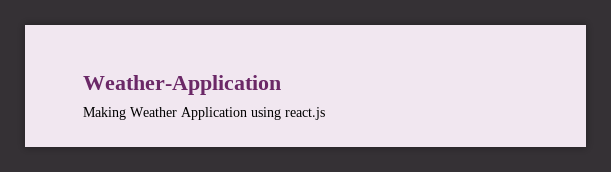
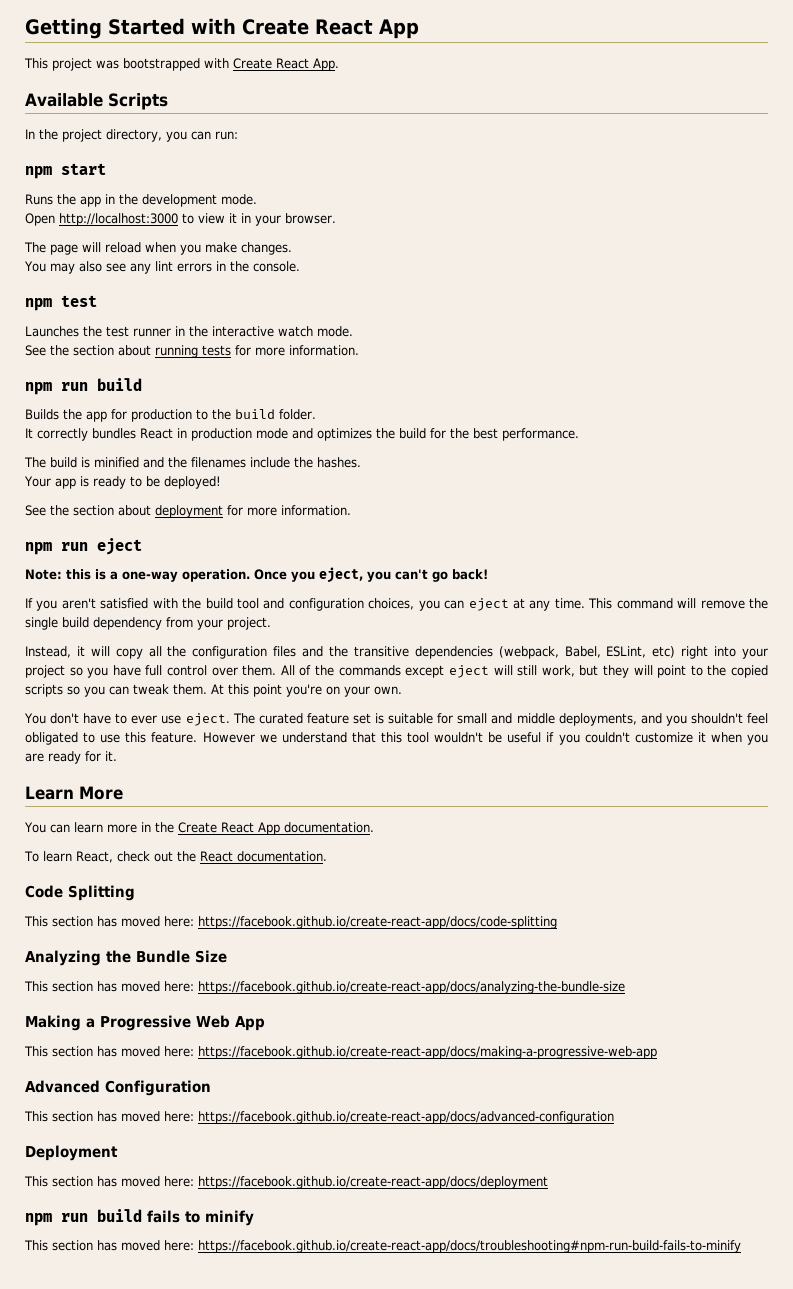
[83,75,281,95] [83,107,325,120] Weather-Application // Making Weather Application using react.js -> [25,18,419,39] [24,58,339,71] [25,93,168,110] [25,129,238,142] [25,163,106,179] [25,194,257,207] [25,213,336,226] [24,242,292,255] [24,261,300,274] [25,295,97,311] [25,326,353,337] [25,345,359,358] [25,378,142,395] [25,409,316,422] [25,428,579,441] [24,457,361,468] [24,476,221,489] [25,505,351,518] [25,538,142,555] [25,567,488,583] [25,598,769,611] [25,617,271,630] [25,646,769,659] [25,665,768,678] [25,684,402,697] [24,713,768,726] [25,732,769,745] [25,751,117,764] [25,786,123,800] [24,822,374,835] [24,851,327,863] [25,885,135,901] [24,916,557,929] [25,950,227,966] [24,981,625,994] [25,1015,265,1031] [24,1046,657,1059] [25,1080,211,1096] [24,1111,614,1124] [25,1145,118,1161] [24,1176,548,1189] [25,1209,254,1226] [24,1240,741,1253] Getting Started with Create React App // This project was bootstrapped with Create React App. // Available Scripts // In the project directory, you can run: // npm start // Runs the app in the development mode. // Open http://localhost:3000 to view it in your browser. // The page will reload when you make changes. // You may also see any lint errors in the console. // npm test // Launches the test runner in the interactive watch mode. // See the section about running tests for more information. // npm run build // Builds the app for production to the build folder. // It correctly bundles React in production mode and optimizes the build for the best performance. // The build is minified and the filenames include the hashes. // Your app is ready to be deployed! // See the section about deployment for more information. // npm run eject // Note: this is a one-way operation. Once you eject, you can't go back! // If you aren't satisfied with the build tool and configuration choices, you can eject at any time. This command will remove the single build dependency from your project. // Instead, it will copy all the configuration files and the transitive dependencies (webpack, Babel, ESLint, etc) right into your project so you have full control over them. All of the commands except eject will still work, but they will point to the copied scripts so you can tweak them. At this point you're on your own. // You don't have to ever use eject. The curated feature set is suitable for small and middle deployments, and you shouldn't feel obligated to use this feature. However we understand that this tool wouldn't be useful if you couldn't customize it when you are ready for it. // Learn More // You can learn more in the Create React App documentation. // To learn React, check out the React documentation. // Code Splitting // This section has moved here: https://facebook.github.io/create-react-app/docs/code-splitting // Analyzing the Bundle Size // This section has moved here: https://facebook.github.io/create-react-app/docs/analyzing-the-bundle-size // Making a Progressive Web App // This section has moved here: https://facebook.github.io/create-react-app/docs/making-a-progressive-web-app // Advanced Configuration // This section has moved here: https://facebook.github.io/create-react-app/docs/advanced-configuration // Deployment // This section has moved here: https://facebook.github.io/create-react-app/docs/deployment // npm run build fails to minify // This section has moved here: https://facebook.github.io/create-react-app/docs/troubleshooting#npm-run-build-fails-to-minify

